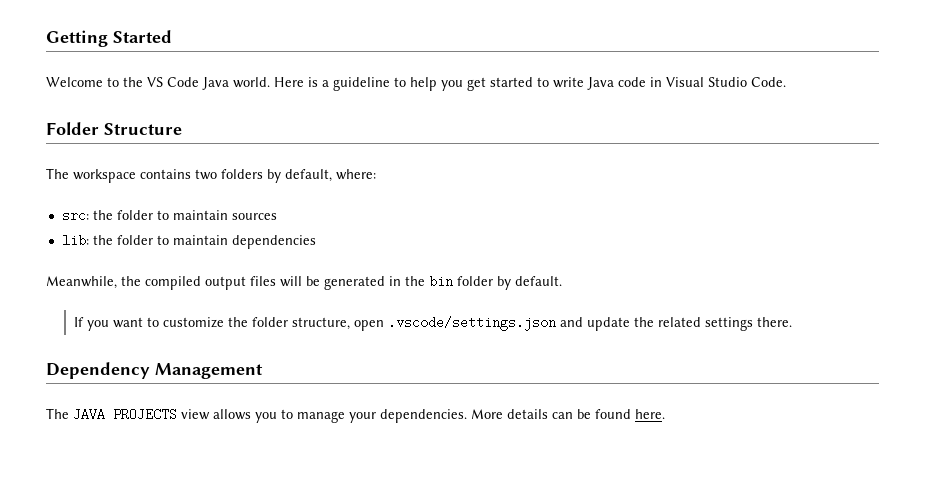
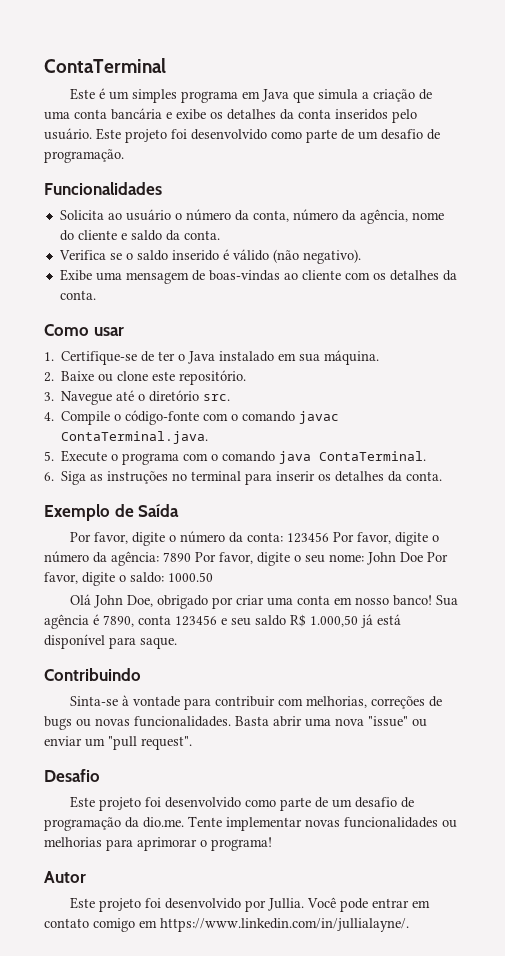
[46,30,172,47] [46,77,786,91] [46,122,182,135] [46,168,376,183] [61,209,277,222] [61,234,316,249] [46,275,562,290] [73,316,792,331] [46,362,263,379] [46,408,665,423] Getting Started // Welcome to the VS Code Java world. Here is a guideline to help you get started to write Java code in Visual Studio Code. // Folder Structure // The workspace contains two folders by default, where: // src: the folder to maintain sources // lib: the folder to maintain dependencies // Meanwhile, the compiled output files will be generated in the bin folder by default. // If you want to customize the folder structure, open .vscode/settings.json and update the related settings there. // Dependency Management // The JAVA PROJECTS view allows you to manage your dependencies. More details can be found here. -> [44,58,166,73] [70,88,433,103] [44,108,417,123] [44,128,440,143] [44,149,124,163] [44,182,162,195] [59,209,444,224] [59,230,220,241] [58,249,361,264] [59,269,457,284] [59,290,96,300] [44,324,124,336] [44,350,380,365] [44,370,247,385] [44,390,231,405] [44,410,340,425] [61,431,209,444] [44,450,427,465] [44,471,443,485] [44,504,180,521] [70,531,440,546] [44,551,448,566] [44,572,213,586] [70,594,459,609] [44,614,401,629] [44,634,177,649] [44,668,141,681] [70,695,443,710] [44,716,427,730] [44,736,192,750] [44,769,100,782] [70,796,415,811] [44,816,457,831] [44,837,272,851] [44,871,86,883] [70,897,431,912] [44,918,409,932] ContaTerminal // Este é um simples programa em Java que simula a criação de uma conta bancária e exibe os detalhes da conta inseridos pelo usuário. Este projeto foi desenvolvido como parte de um desafio de programação. // Funcionalidades // Solicita ao usuário o número da conta, número da agência, nome do cliente e saldo da conta. // Verifica se o saldo inserido é válido (não negativo). // Exibe uma mensagem de boas-vindas ao cliente com os detalhes da conta. // Como usar // 1. Certifique-se de ter o Java instalado em sua máquina. // 2. Baixe ou clone este repositório. // 3. Navegue até o diretório src. // 4. Compile o código-fonte com o comando javac ContaTerminal.java. // 5. Execute o programa com o comando java ContaTerminal. // 6. Siga as instruções no terminal para inserir os detalhes da conta. // Exemplo de Saída // Por favor, digite o número da conta: 123456 Por favor, digite o número da agência: 7890 Por favor, digite o seu nome: John Doe Por favor, digite o saldo: 1000.50 // Olá John Doe, obrigado por criar uma conta em nosso banco! Sua agência é 7890, conta 123456 e seu saldo R$ 1.000,50 já está disponível para saque. // Contribuindo // Sinta-se à vontade para contribuir com melhorias, correções de bugs ou novas funcionalidades. Basta abrir uma nova "issue" ou enviar um "pull request". // Desafio // Este projeto foi desenvolvido como parte de um desafio de programação da dio.me. Tente implementar novas funcionalidades ou melhorias para aprimorar o programa! // Autor // Este projeto foi desenvolvido por Jullia. Você pode entrar em contato comigo em https://www.linkedin.com/in/jullialayne/.

